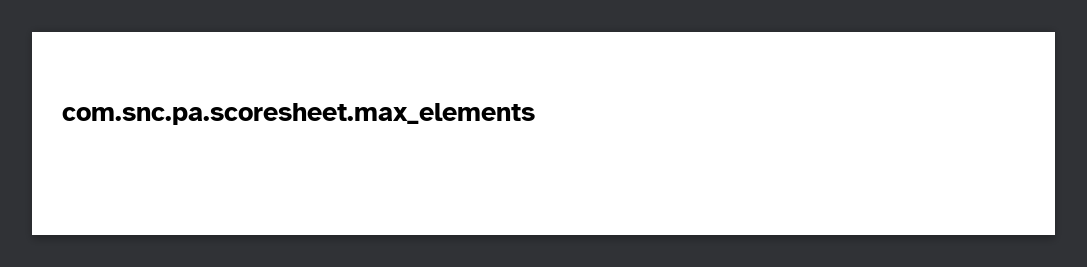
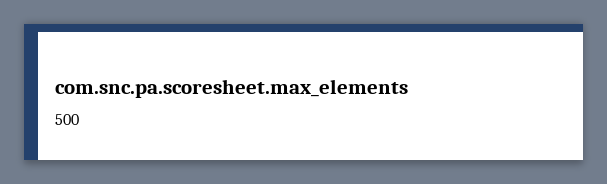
(535, 114) none -> [55,114,79,125] // 500

